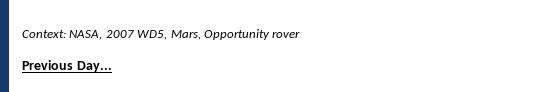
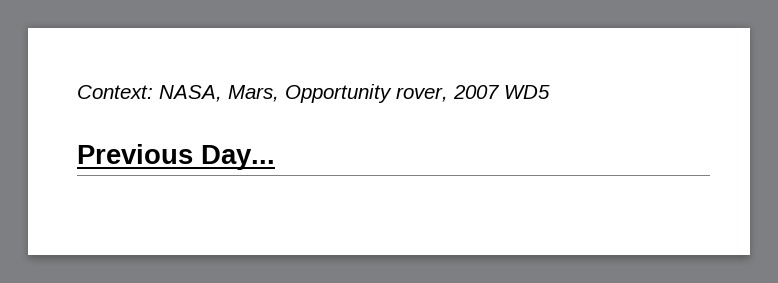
[105,29,301,40] 2007 WD5, Mars, Opportunity rover -> [228,84,550,103] Mars, Opportunity rover, 2007 WD5

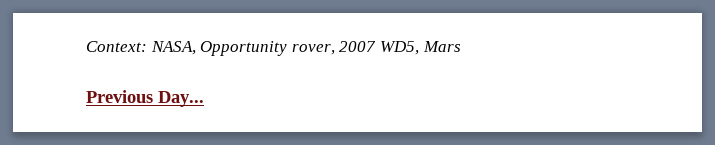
[228,85,279,102] Mars, -> (196, 48) none
[504,85,550,99] WD5 -> [379,41,461,55] WD5, Mars

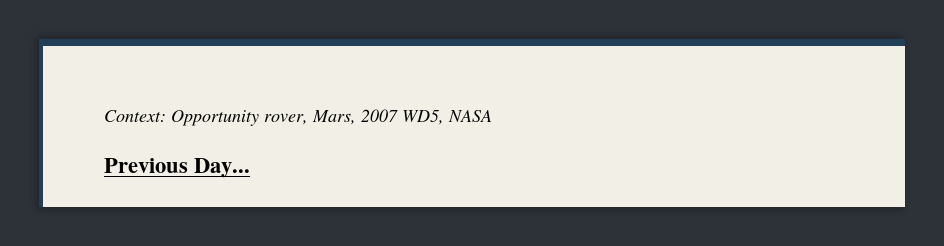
[150,41,196,55] NASA, -> (166, 116) none
(335, 49) none -> [312,110,356,125] Mars,
[422,41,461,52] Mars -> [448,110,492,122] NASA

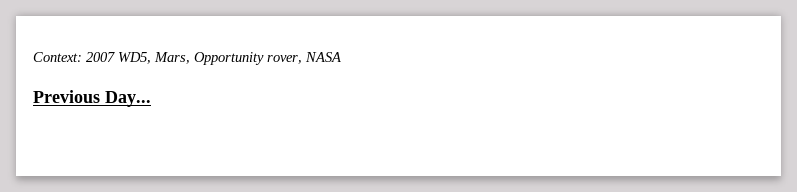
[171,109,444,126] Opportunity rover, Mars, 2007 WD5, -> [86,52,302,65] 2007 WD5, Mars, Opportunity rover,

